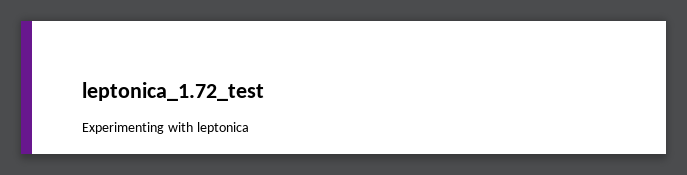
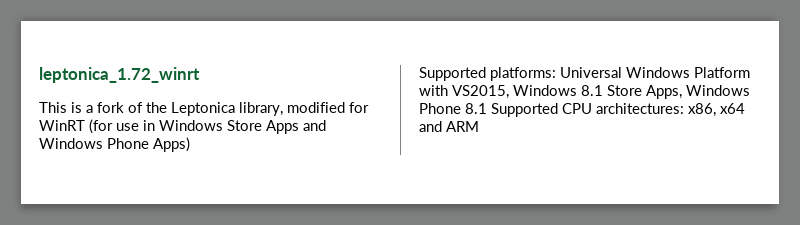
[82,82,264,101] [82,122,249,134] leptonica_1.72_test // Experimenting with leptonica -> [39,67,200,83] [39,102,369,116] [39,119,326,134] [39,137,190,152] [419,67,750,81] [419,85,750,99] [419,103,745,117] [419,121,479,132] leptonica_1.72_winrt // This is a fork of the Leptonica library, modified for WinRT (for use in Windows Store Apps and Windows Phone Apps) // Supported platforms: Universal Windows Platform with VS2015, Windows 8.1 Store Apps, Windows Phone 8.1 Supported CPU architectures: x86, x64 and ARM

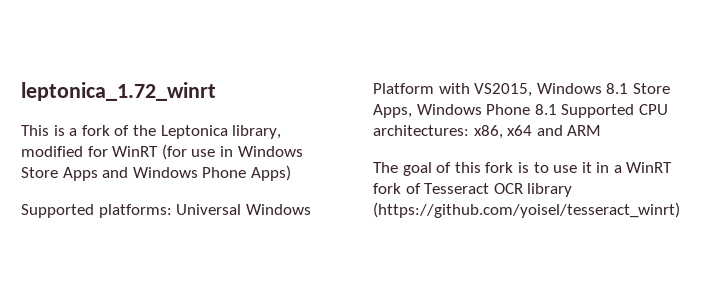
(479, 126) none -> [373,162,673,176] [373,183,573,197] [373,202,680,218] // The goal of this fork is to use it in a WinRT fork of Tesseract OCR library (https://github.com/yoisel/tesseract_winrt)

